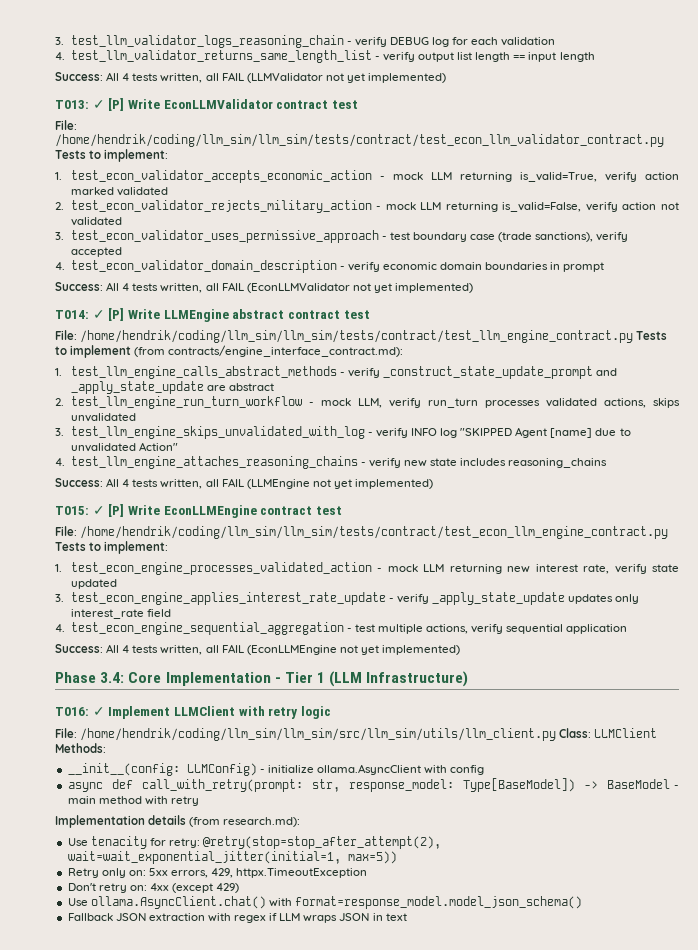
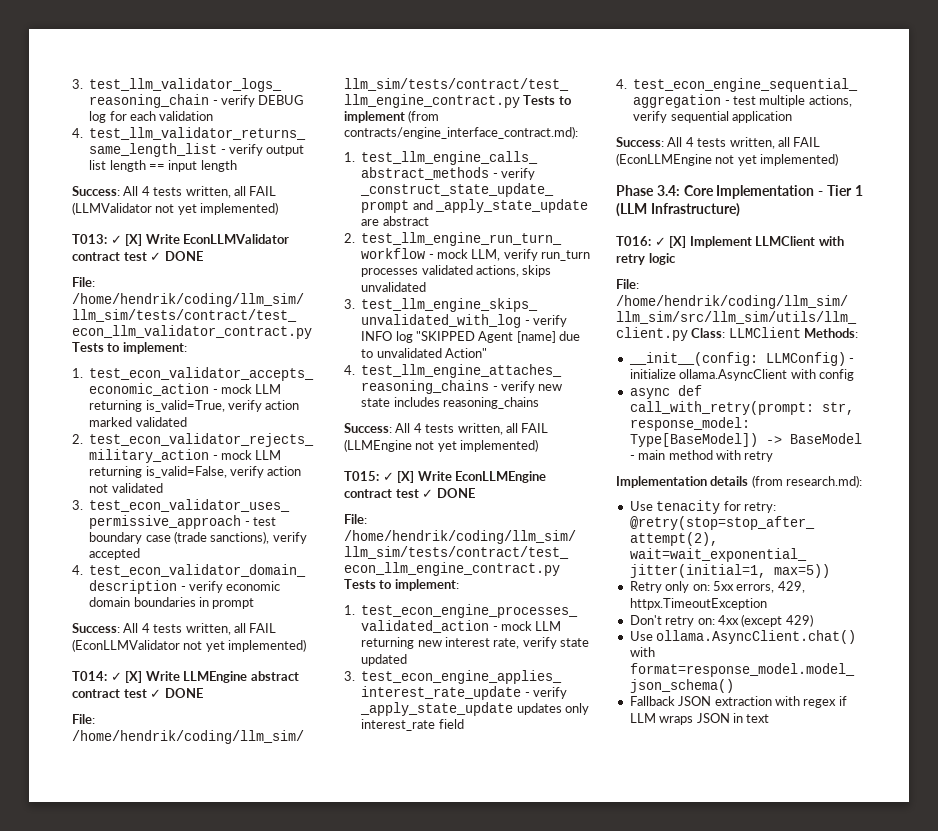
[108,98,125,111] [P] -> [125,234,143,246] [X]
(358, 104) none -> [150,251,203,261] ✓ DONE
[108,308,125,321] [P] -> [125,671,143,683] [X]
(370, 314) none -> [150,688,203,698] ✓ DONE
[108,504,125,517] [P] -> [397,471,415,483] [X]
(342, 510) none -> [422,488,475,498] ✓ DONE
(105, 711) none -> [669,236,687,248] [X]

